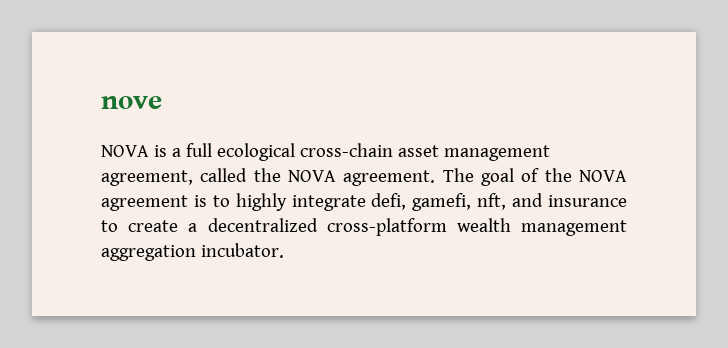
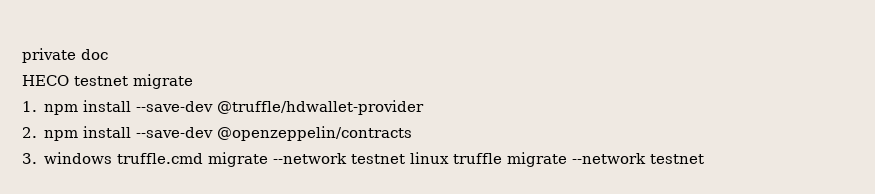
[101,96,162,109] [101,143,550,161] [101,168,627,186] [101,193,627,211] [101,218,627,236] [101,243,284,261] nove // NOVA is a full ecological cross-chain asset management agreement, called the NOVA agreement. The goal of the NOVA agreement is to highly integrate defi, gamefi, nft, and insurance to create a decentralized cross-platform wealth management aggregation incubator. -> [22,48,108,63] [22,74,193,89] [22,100,425,115] [22,126,413,141] [22,152,705,167] private doc // HECO testnet migrate // 1. npm install --save-dev @truffle/hdwallet-provider // 2. npm install --save-dev @openzeppelin/contracts // 3. windows truffle.cmd migrate --network testnet linux truffle migrate --network testnet

